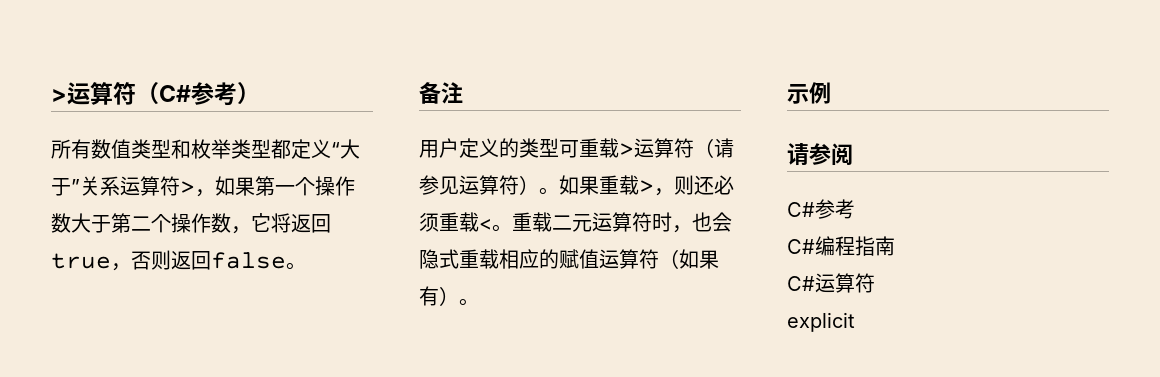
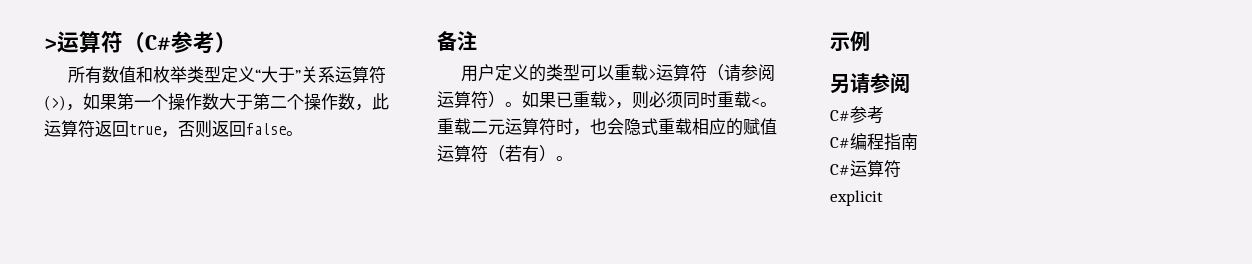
[131,139,171,159] 类型 -> (136, 74) none
[271,139,291,159] 都 -> (221, 74) none
[180,181,195,194] > -> [44,95,66,111] (>)
[251,213,291,233] 它将 -> [372,93,389,110] [44,120,95,138] 此运算符
(579, 149) none -> [596,65,614,80] 以
[439,176,459,195] 见 -> [757,64,775,81] 阅
(599, 185) none -> [556,92,573,108] 已
[694,175,734,195] [419,212,439,232] 还必须 -> [649,91,717,109] 必须同时
[679,249,719,269] 如果 -> [505,145,522,162] 若
(831, 93) none -> [830,74,850,94] 另

